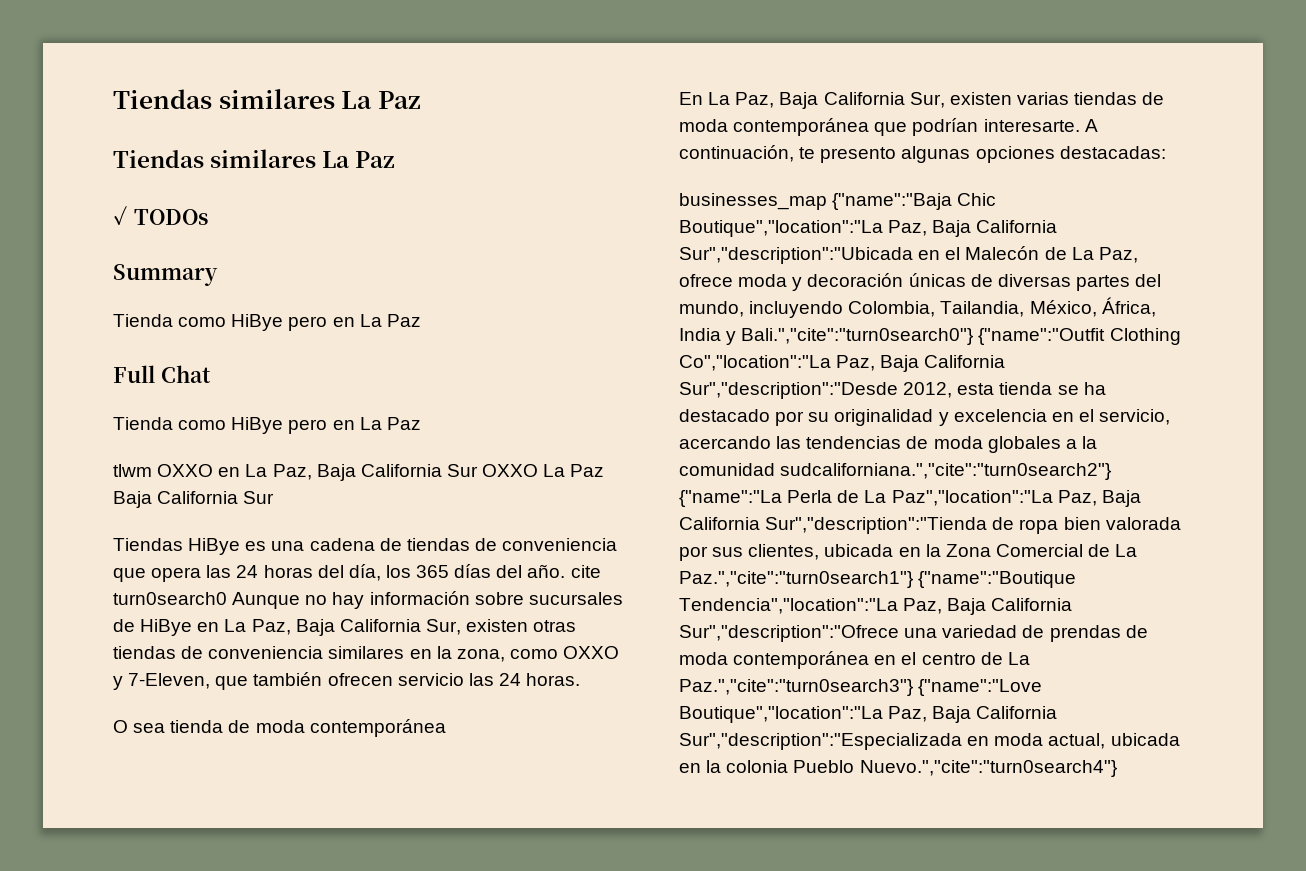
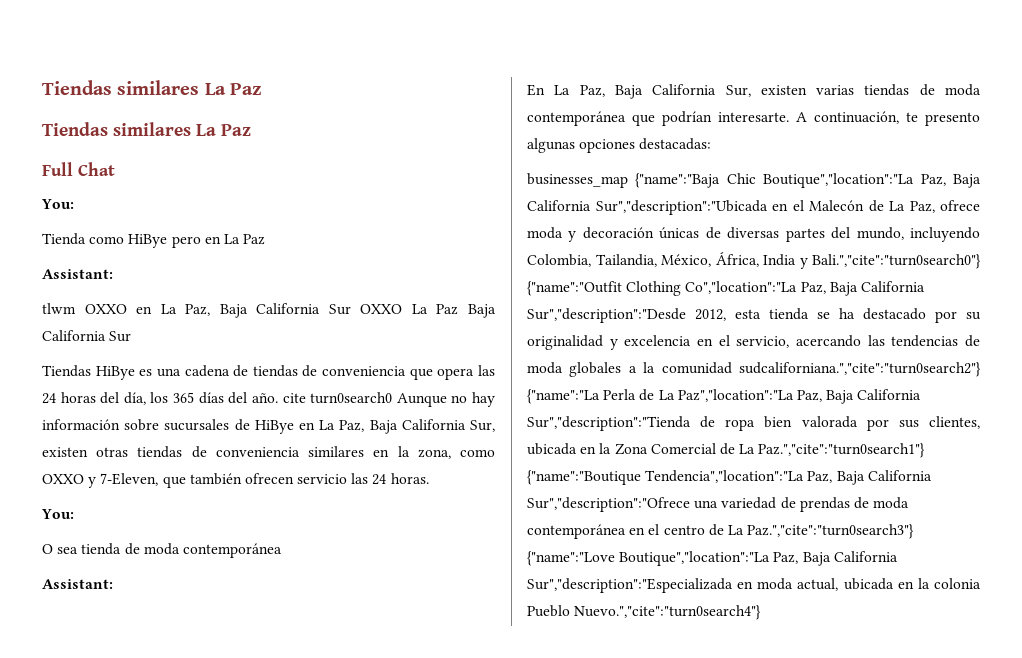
[113,206,208,225] [113,264,218,286] [113,314,421,331] [113,365,211,383] [113,417,421,434] ✓ TODOs // Summary // Tienda como HiBye pero en La Paz // Full Chat // Tienda como HiBye pero en La Paz -> [42,162,115,176] [41,199,74,209] [42,233,266,248] [42,269,113,279] Full Chat // You: // Tienda como HiBye pero en La Paz // Assistant:
(581, 679) none -> [41,509,74,519] // You:
(446, 728) none -> [42,579,113,589] // Assistant:

